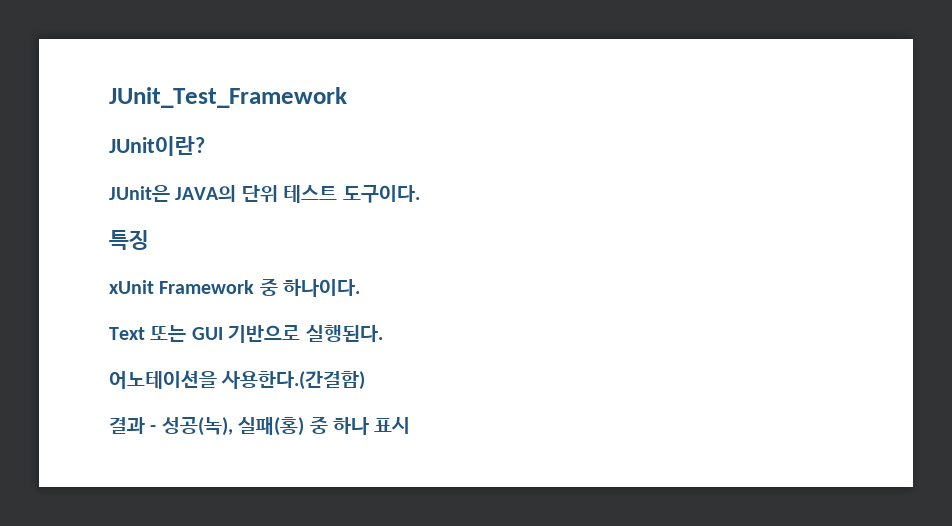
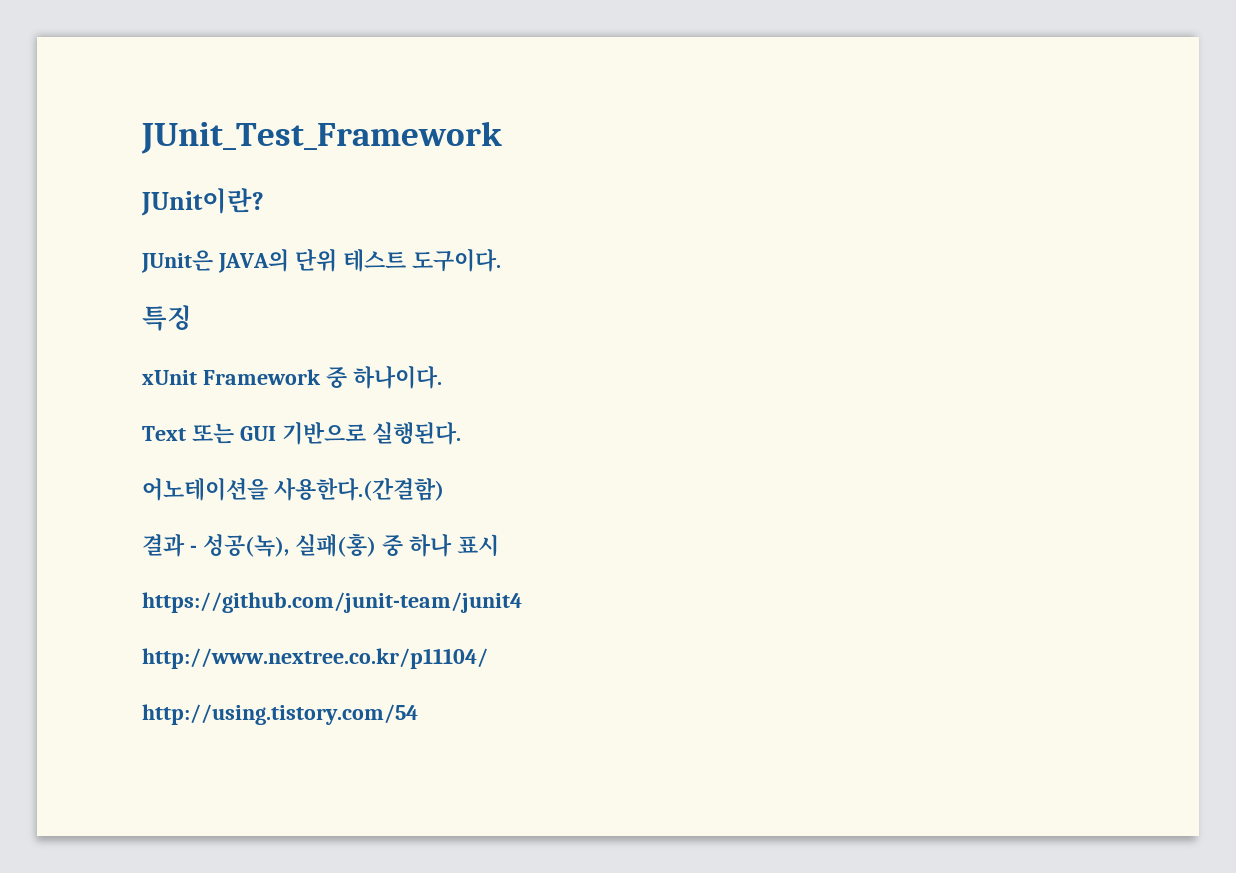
(411, 425) none -> [142,592,522,613] [142,648,488,669] [142,704,418,725] // https://github.com/junit-team/junit4 // http://www.nextree.co.kr/p11104/ // http://using.tistory.com/54

